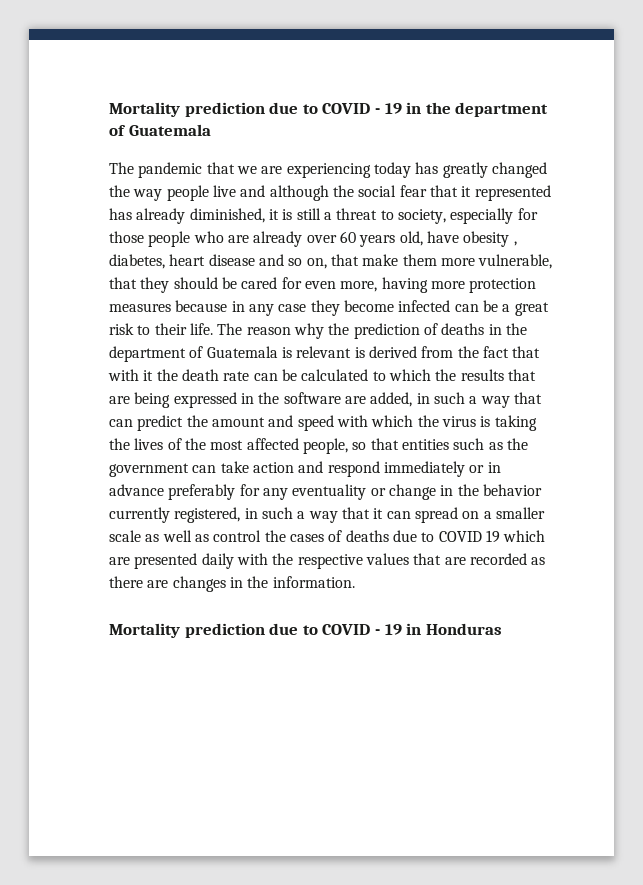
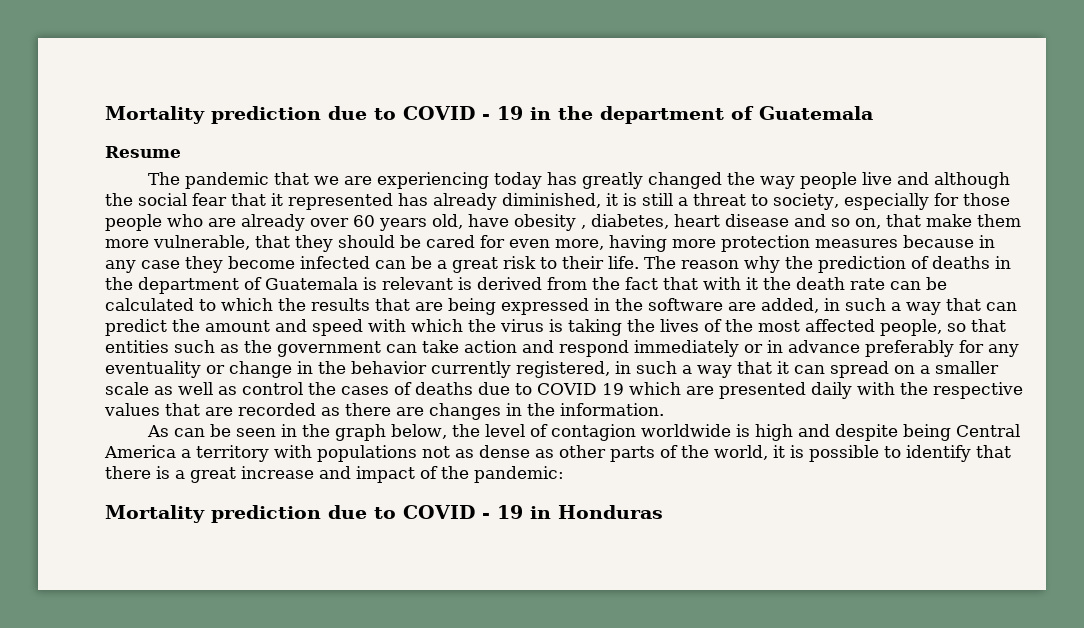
(211, 130) none -> [105,146,181,158] // Resume
(355, 582) none -> [146,424,1020,441] [104,445,1011,462] [105,466,564,483] // As can be seen in the graph below, the level of contagion worldwide is high and despite being Central America a territory with populations not as dense as other parts of the world, it is possible to identify that there is a great increase and impact of the pandemic:

